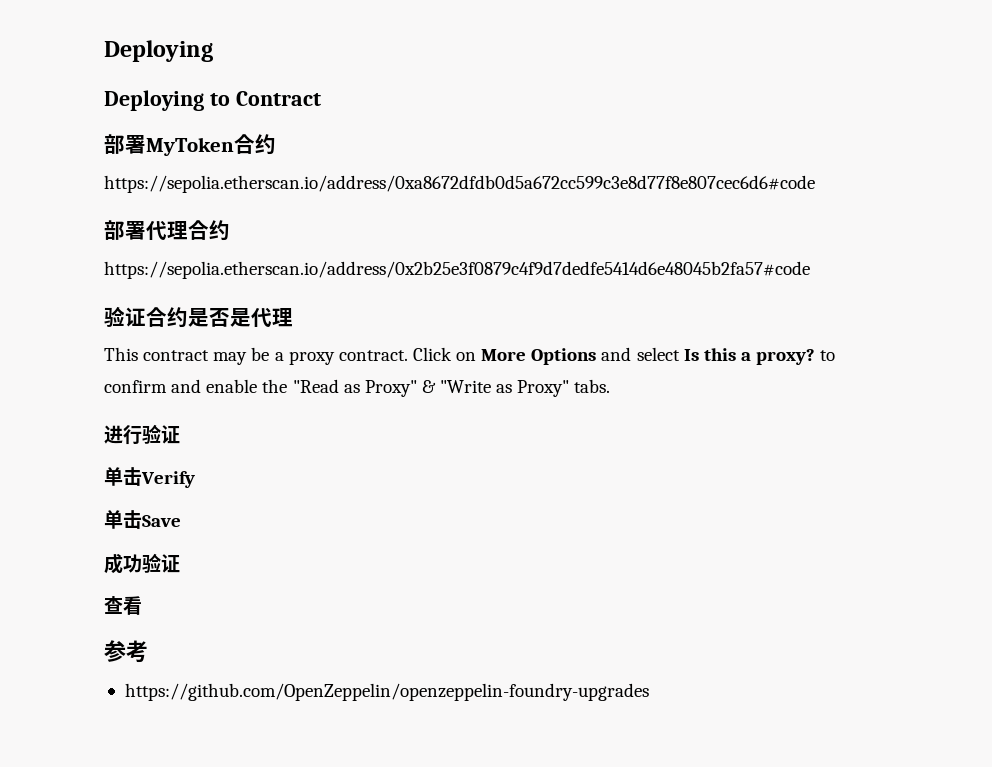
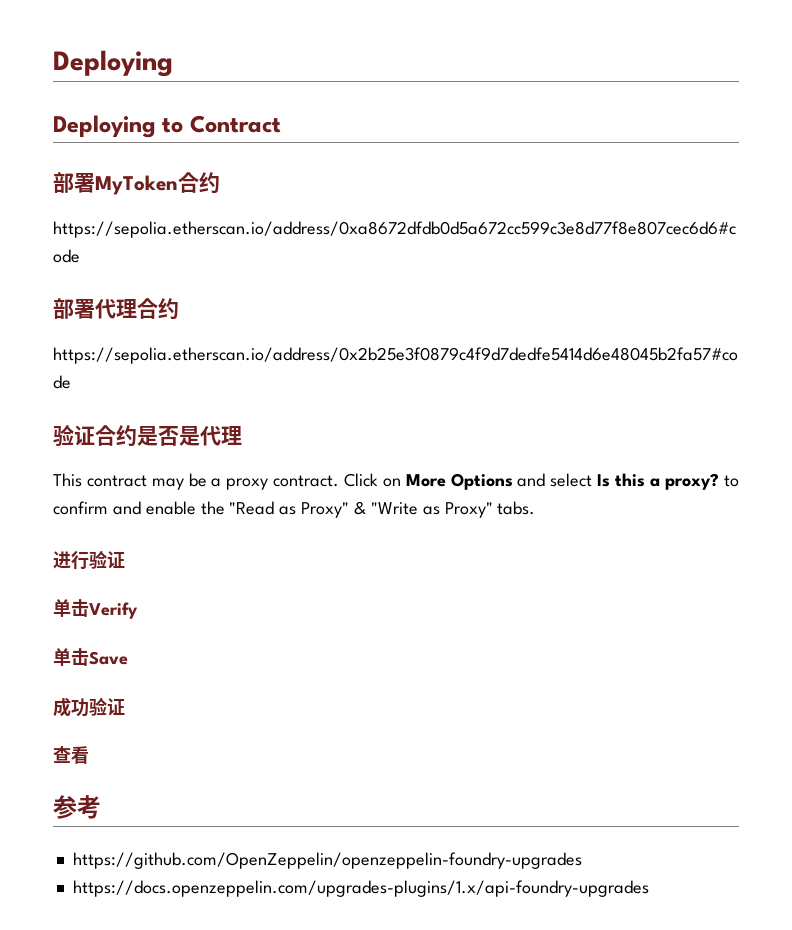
(649, 692) none -> [72,880,649,897] // https://docs.openzeppelin.com/upgrades-plugins/1.x/api-foundry-upgrades

